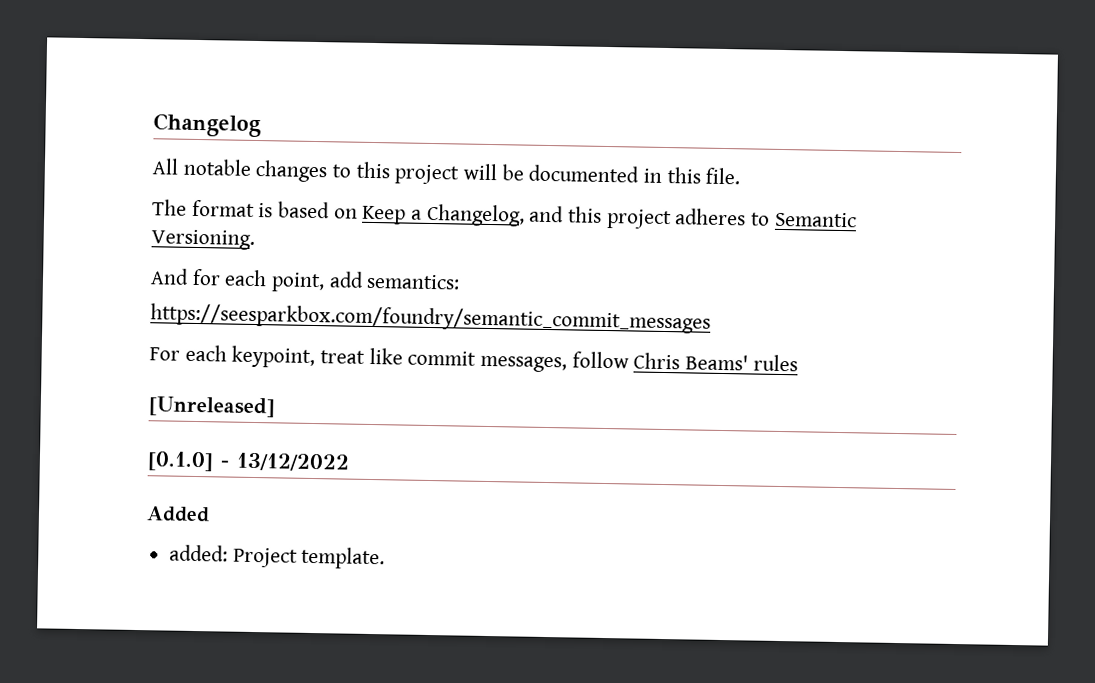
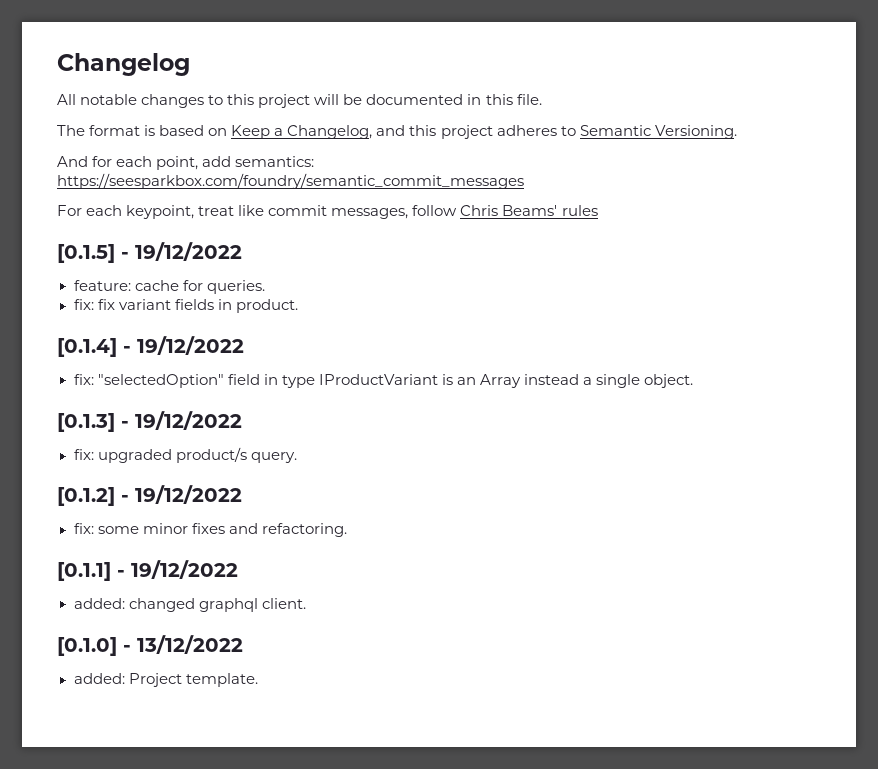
[148,396,275,418] [Unreleased] -> [57,242,242,263] [73,280,265,294] [73,299,298,313] [57,336,244,357] [73,374,694,388] [57,411,242,432] [73,447,297,463] [57,485,242,506] [73,523,347,537] [57,560,238,581] [73,598,306,612] [0.1.5] - 19/12/2022 // feature: cache for queries. // fix: fix variant fields in product. // [0.1.4] - 19/12/2022 // fix: "selectedOption" field in type IProductVariant is an Array instead a single object. // [0.1.3] - 19/12/2022 // fix: upgraded product/s query. // [0.1.2] - 19/12/2022 // fix: some minor fixes and refactoring. // [0.1.1] - 19/12/2022 // added: changed graphql client.
[146,506,210,523] // Added -> (243, 644) none

